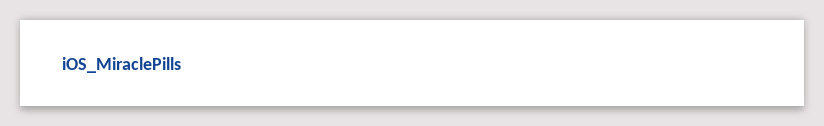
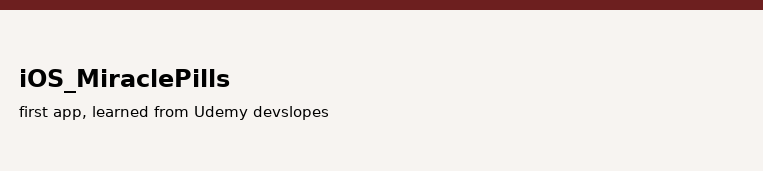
(181, 65) none -> [19,106,329,120] // first app, learned from Udemy devslopes

